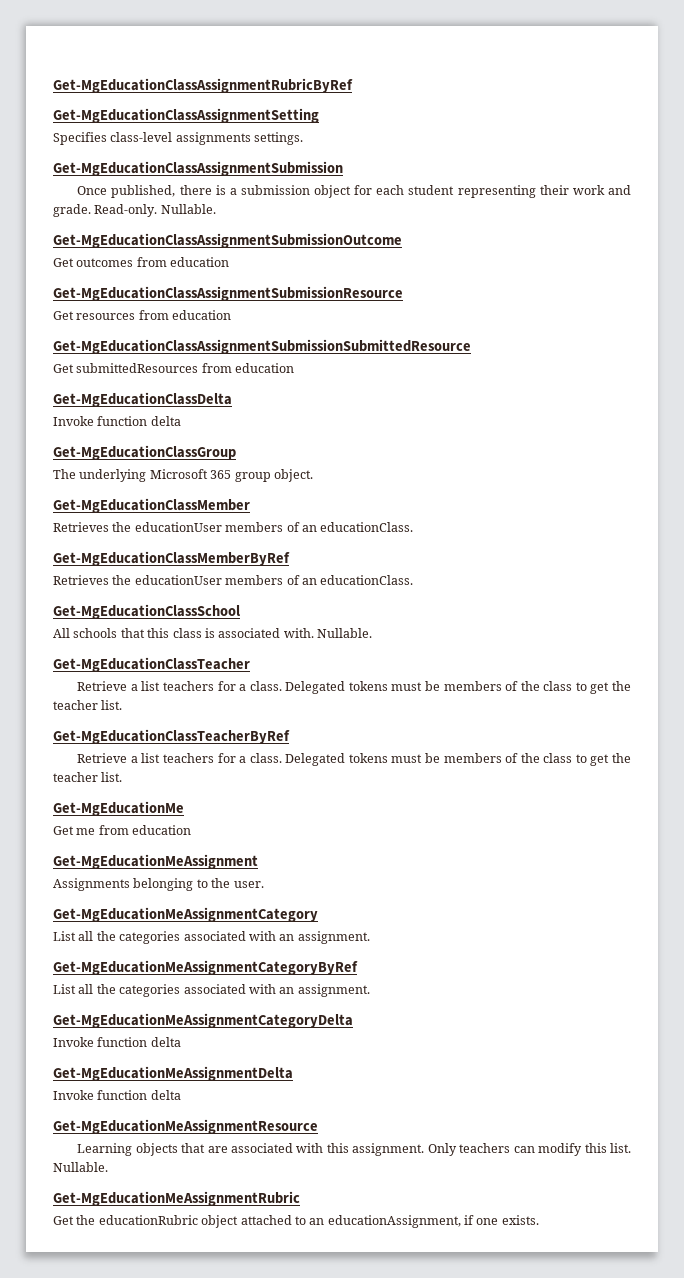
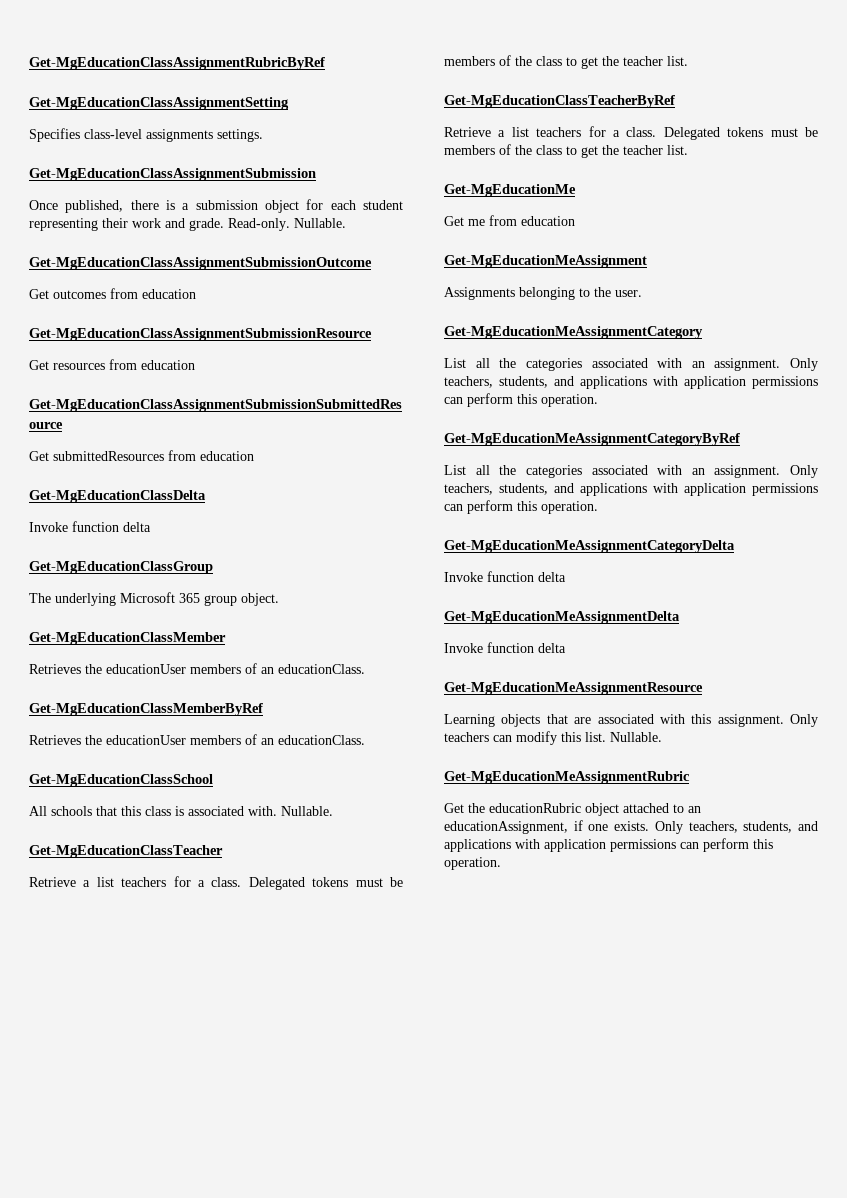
(370, 937) none -> [790,358,818,371] [444,376,818,389] [444,393,598,407] Only teachers, students, and applications with application permissions can perform this operation.
(370, 990) none -> [790,465,818,478] [444,483,818,496] [444,500,598,514] Only teachers, students, and applications with application permissions can perform this operation.
(539, 1220) none -> [654,821,818,834] [444,838,773,852] [444,857,501,870] Only teachers, students, and applications with application permissions can perform this operation.

